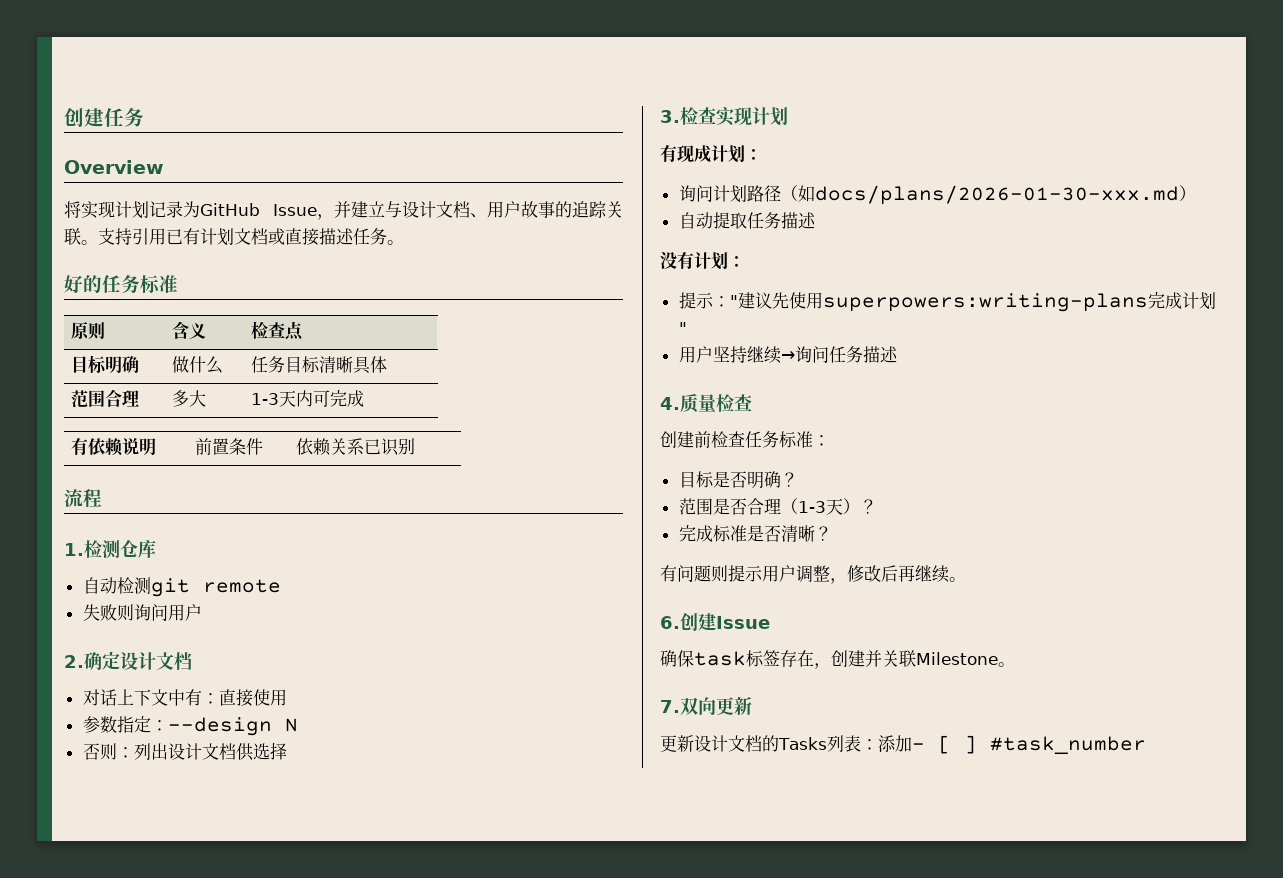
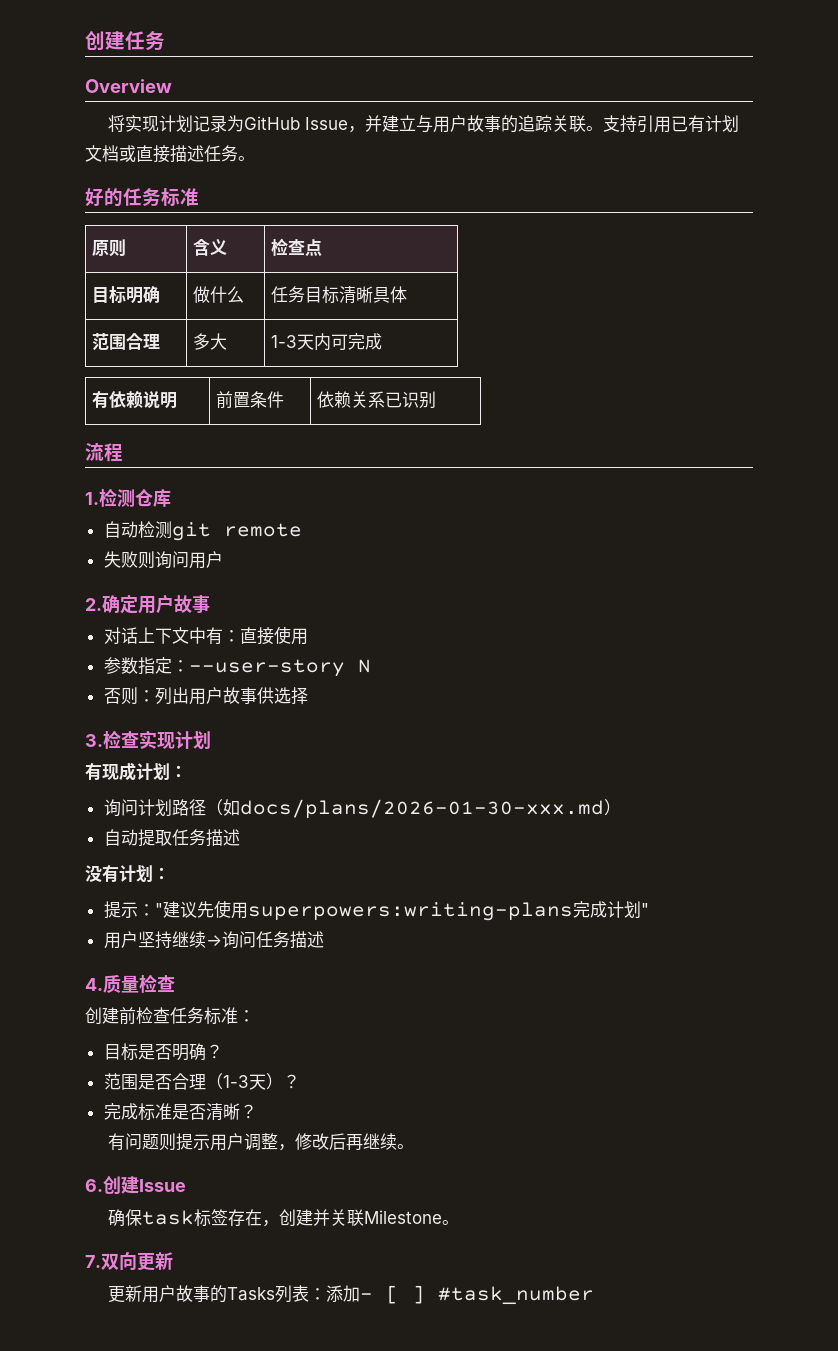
[402,201,487,218] 设计文档、 -> (434, 124) none
[120,652,192,670] 设计文档 -> [138,594,210,614] 用户故事
[167,717,272,736] --design -> [188,659,345,677] --user-story
[167,743,236,760] 设计文档 -> [188,687,257,705] 用户故事
[694,735,762,752] 设计文档 -> [142,1285,211,1303] 用户故事

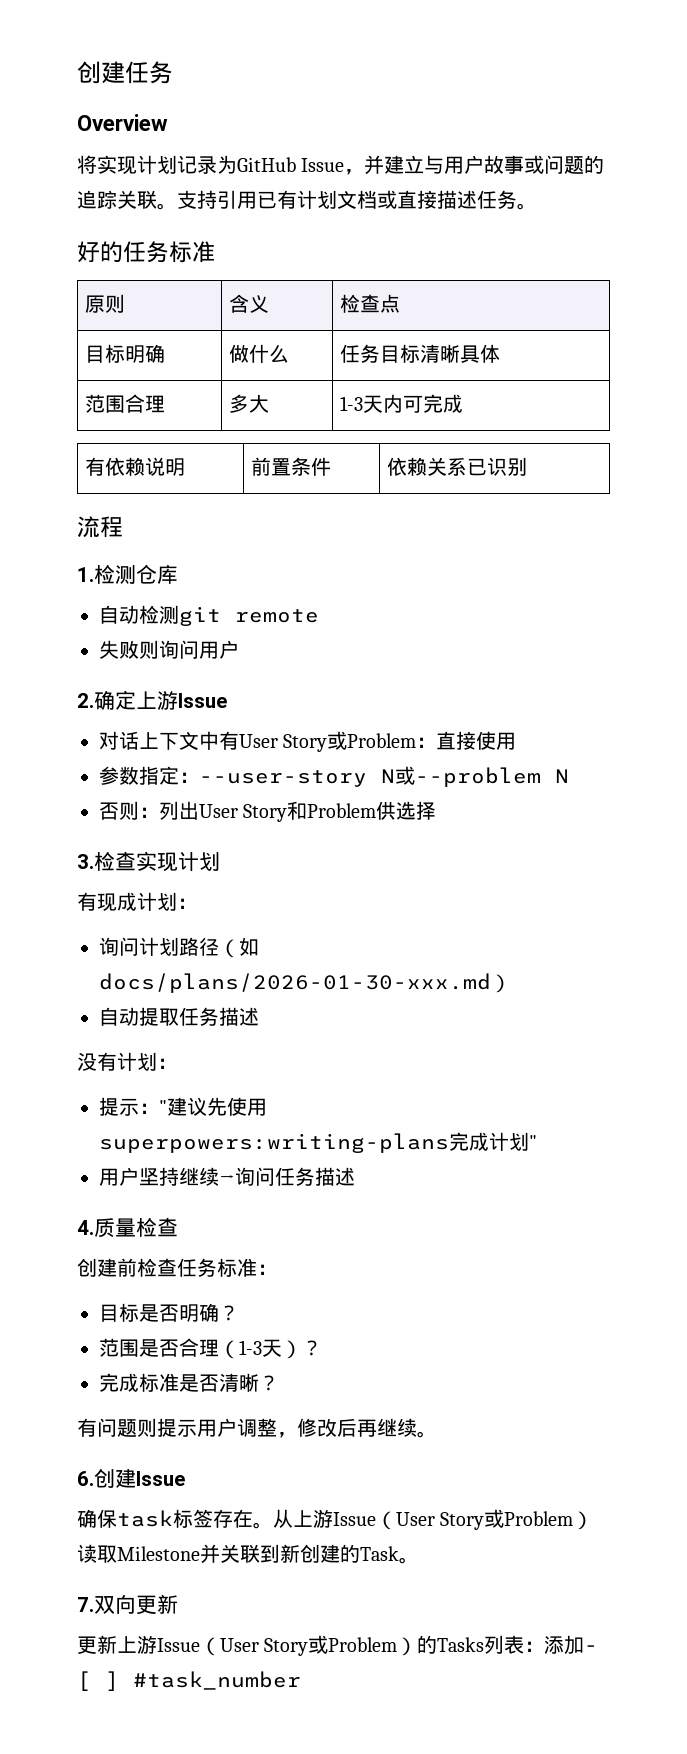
(502, 123) none -> [524,155,585,174] 或问题
[138,594,210,614] 用户故事 -> [136,691,227,710] 上游Issue
(223, 636) none -> [239,731,417,752] User Story或Problem
(371, 666) none -> [395,766,569,787] 或--problem N
[188,687,257,705] 用户故事 -> [199,801,377,822] User Story和Problem
[262,1209,443,1227] ，创建并关联Milestone -> [253,1509,594,1530] [77,1544,399,1564] 。从上游Issue（User Story或Problem）读取Milestone并关联到新创建的Task
[142,1285,211,1303] 用户故事 -> [117,1635,418,1656] 上游Issue（User Story或Problem）

